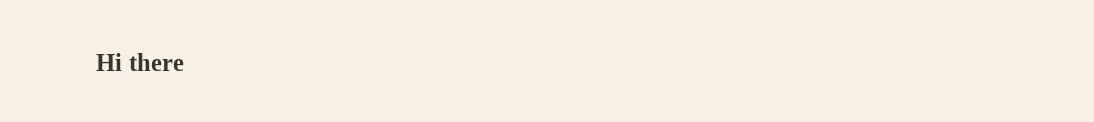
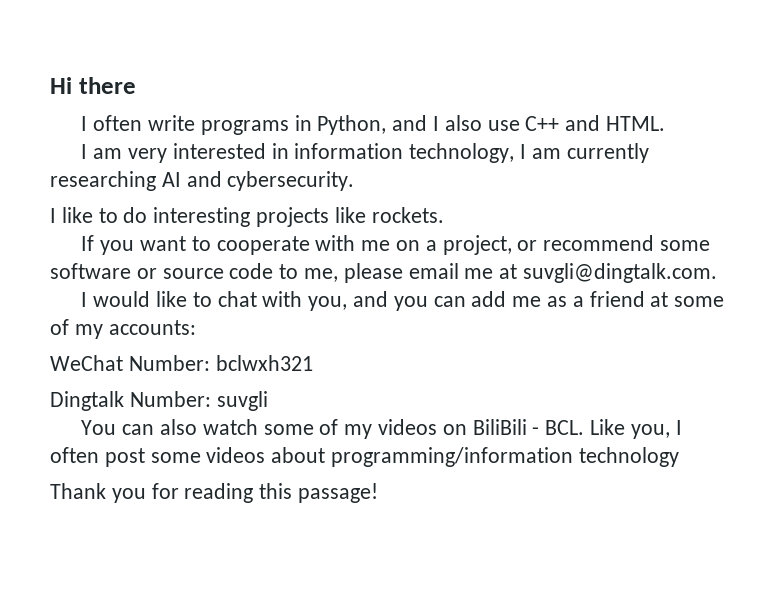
(184, 62) none -> [81,115,666,135] [81,143,649,163] [50,171,355,191] [50,207,444,227] [81,235,711,255] [50,263,718,283] [81,291,725,311] [50,319,196,339] [50,355,313,371] [50,391,268,411] [81,419,682,439] [50,447,679,467] [50,483,379,503] // I often write programs in Python, and I also use C++ and HTML. // I am very interested in information technology, I am currently researching AI and cybersecurity. // I like to do interesting projects like rockets. // If you want to cooperate with me on a project, or recommend some software or source code to me, please email me at suvgli@dingtalk.com. // I would like to chat with you, and you can add me as a friend at some of my accounts: // WeChat Number: bclwxh321 // Dingtalk Number: suvgli // You can also watch some of my videos on BiliBili - BCL. Like you, I often post some videos about programming/information technology // Thank you for reading this passage!

